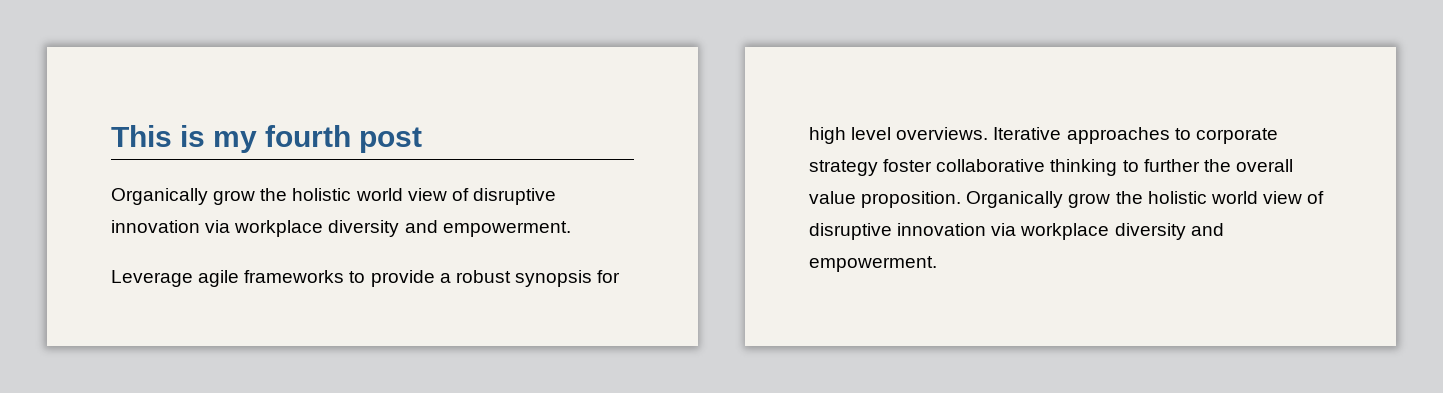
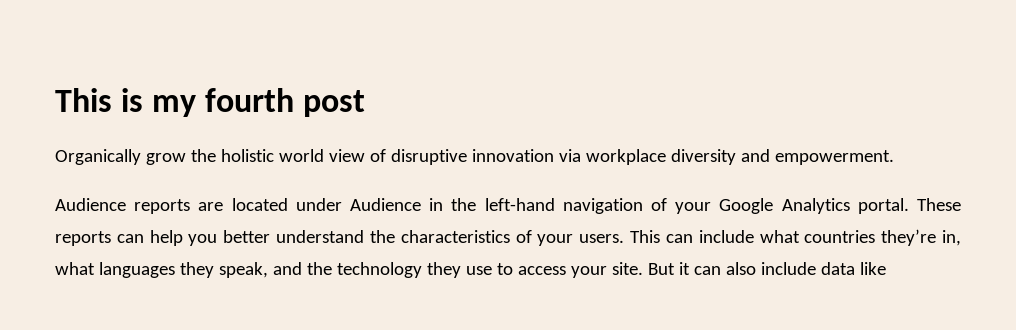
[111,270,621,287] [809,127,1278,144] [809,159,1293,176] [809,191,1325,208] [809,223,1224,240] [809,256,937,272] Leverage agile frameworks to provide a robust synopsis for high level overviews. Iterative approaches to corporate strategy foster collaborative thinking to further the overall value proposition. Organically grow the holistic world view of disruptive innovation via workplace diversity and empowerment. -> [55,198,962,214] [55,229,962,246] [55,262,886,278] Audience reports are located under Audience in the left-hand navigation of your Google Analytics portal. These reports can help you better understand the characteristics of your users. This can include what countries they’re in, what languages they speak, and the technology they use to access your site. But it can also include data like

